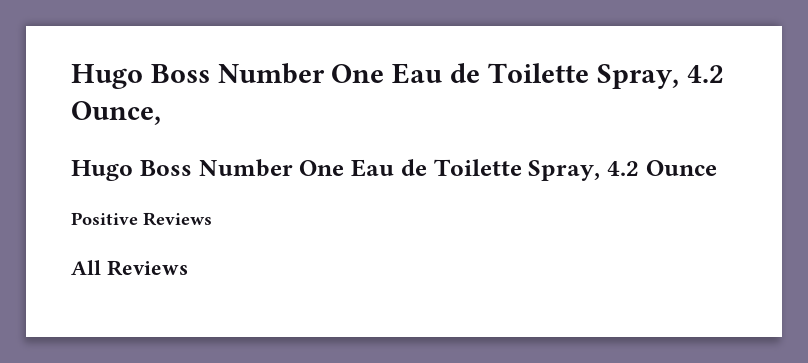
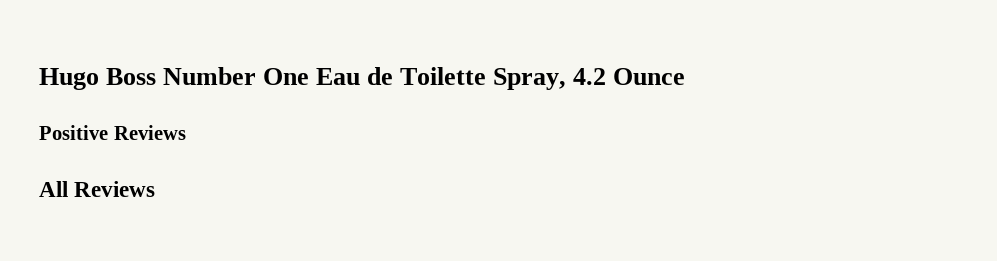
[71,63,724,89] [71,101,161,125] [71,159,639,181] Hugo Boss Number One Eau de Toilette Spray, 4.2 Ounce, // Hugo Boss Number One Eau de Toilette Spray, 4.2 -> [39,67,607,90] Hugo Boss Number One Eau de Toilette Spray, 4.2

